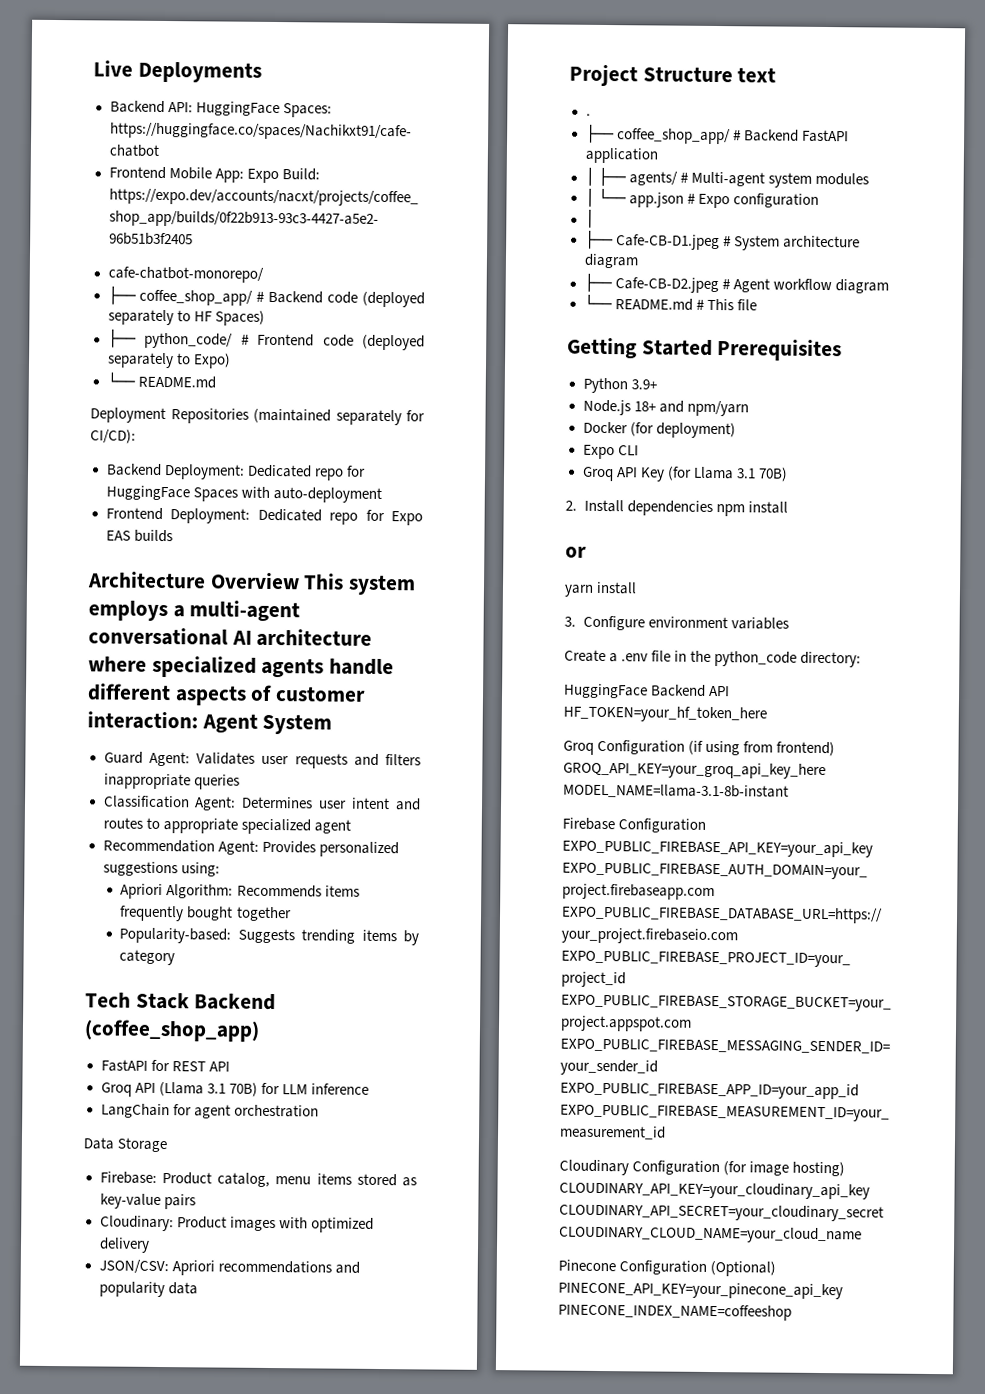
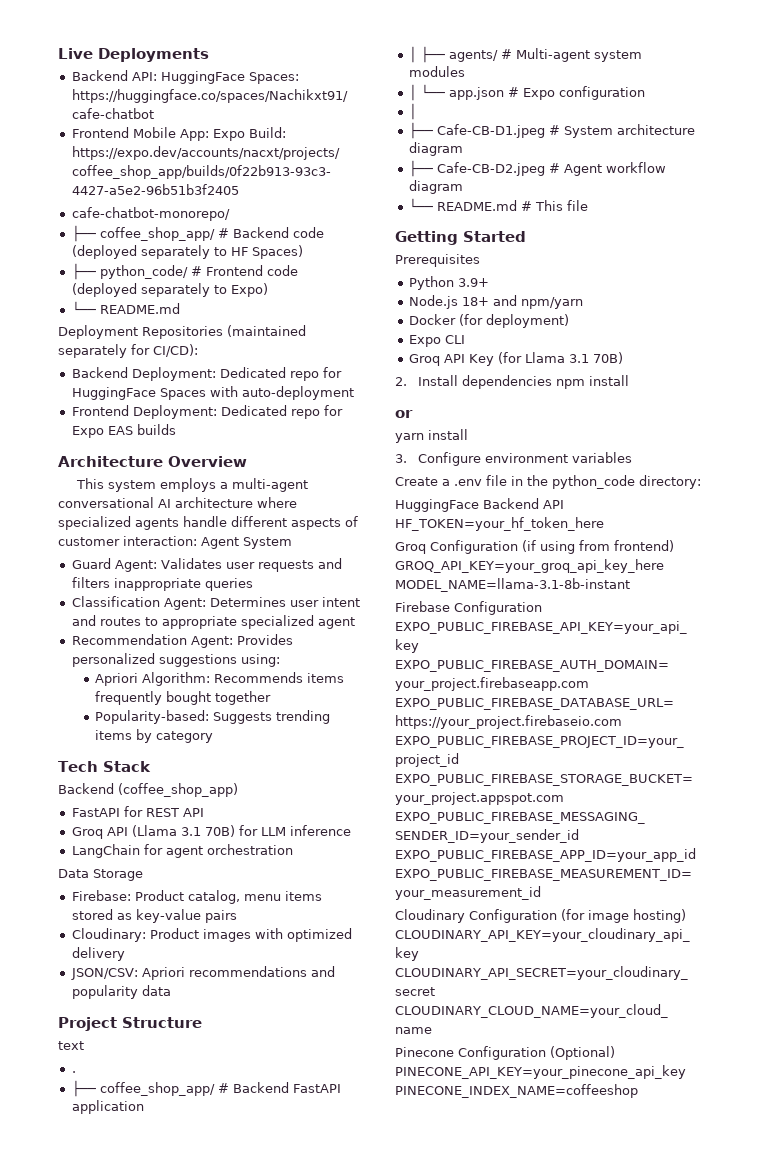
(300, 581) none -> (247, 461) //
(190, 1001) none -> (151, 766) //
(733, 74) none -> (202, 1022) //
(713, 347) none -> (526, 236) //

